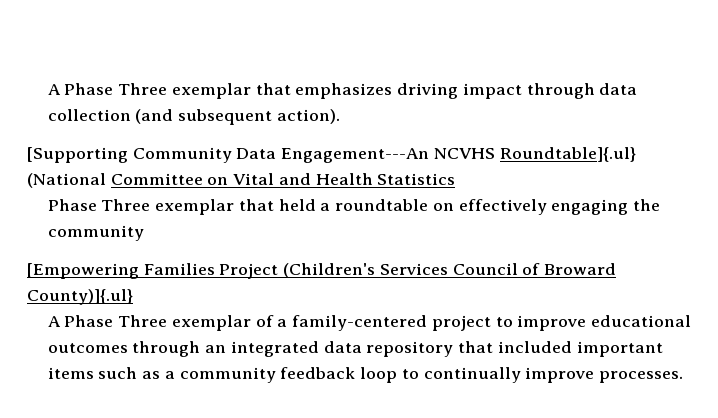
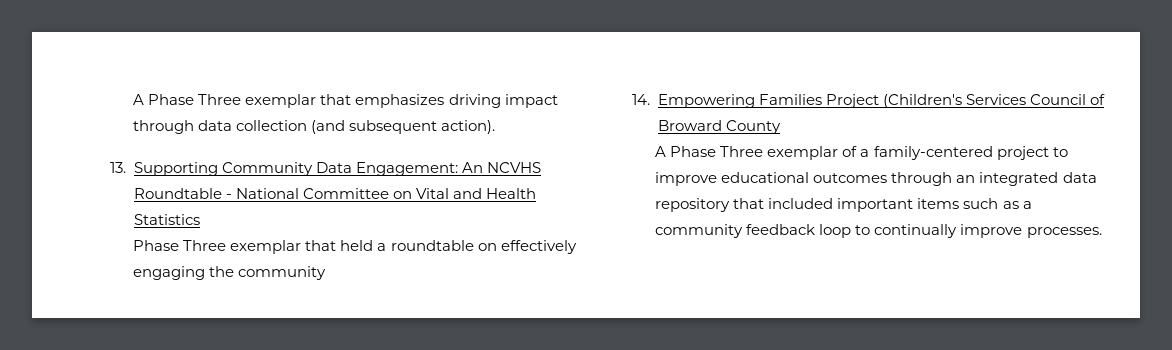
[27,147,636,163] [27,173,106,188] [Supporting Community Data Engagement---An NCVHS Roundtable]{.ul} (National -> [110,162,541,176] [133,188,299,199] 13. Supporting Community Data Engagement: An NCVHS Roundtable - National
[27,263,139,279] [Empowering -> [632,94,755,108] 14. Empowering
[27,289,133,305] County)]{.ul} -> [725,120,781,134] County

